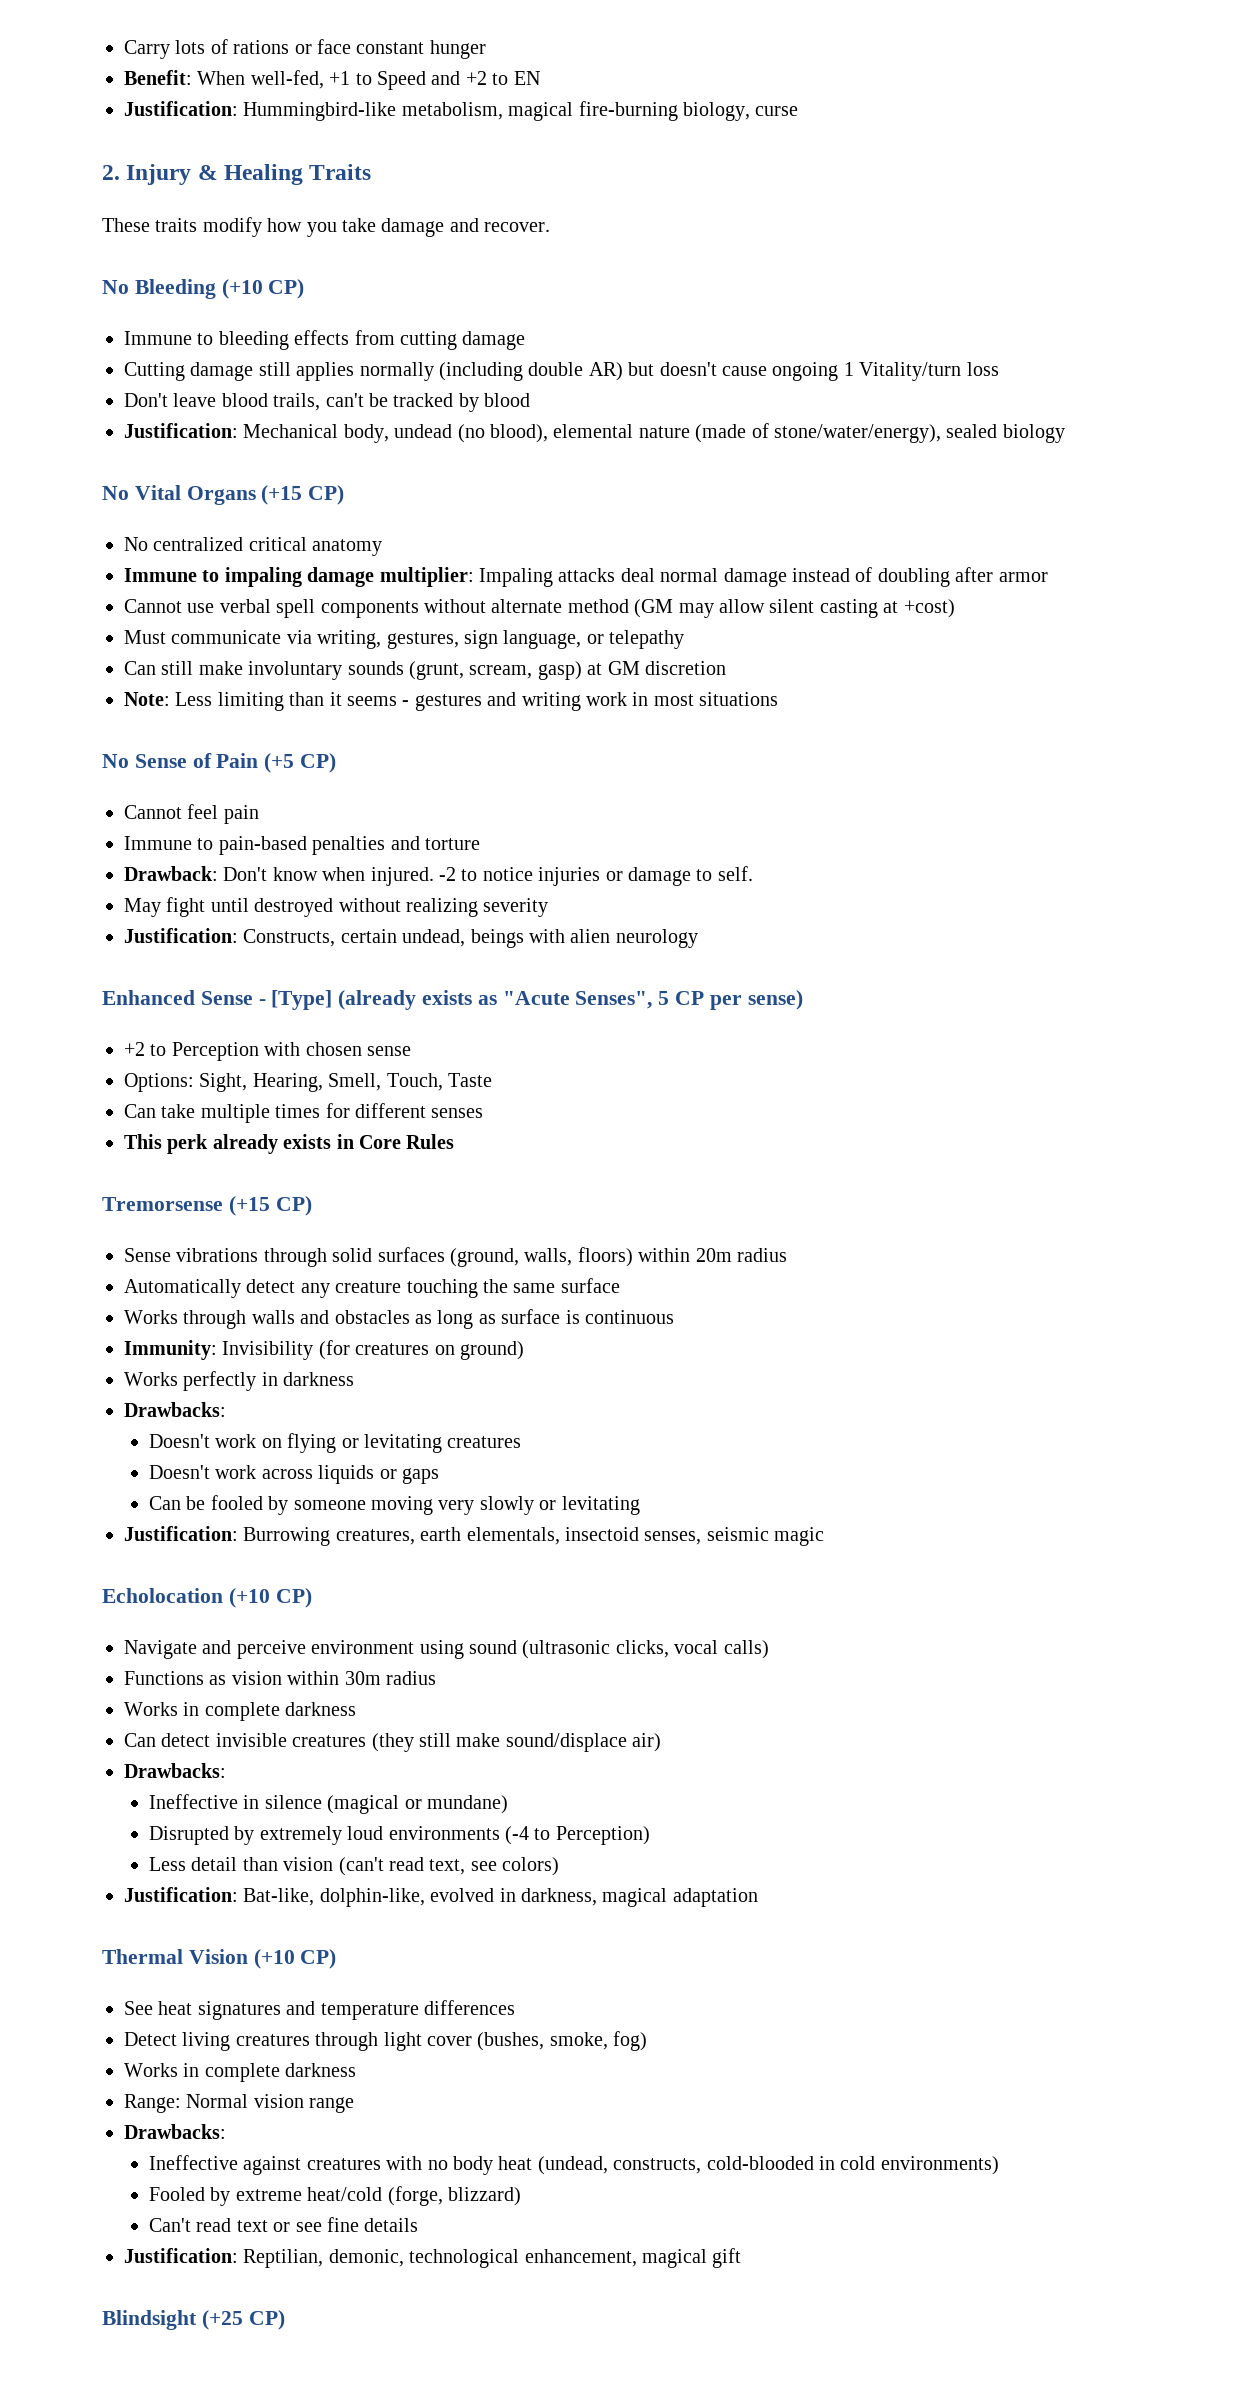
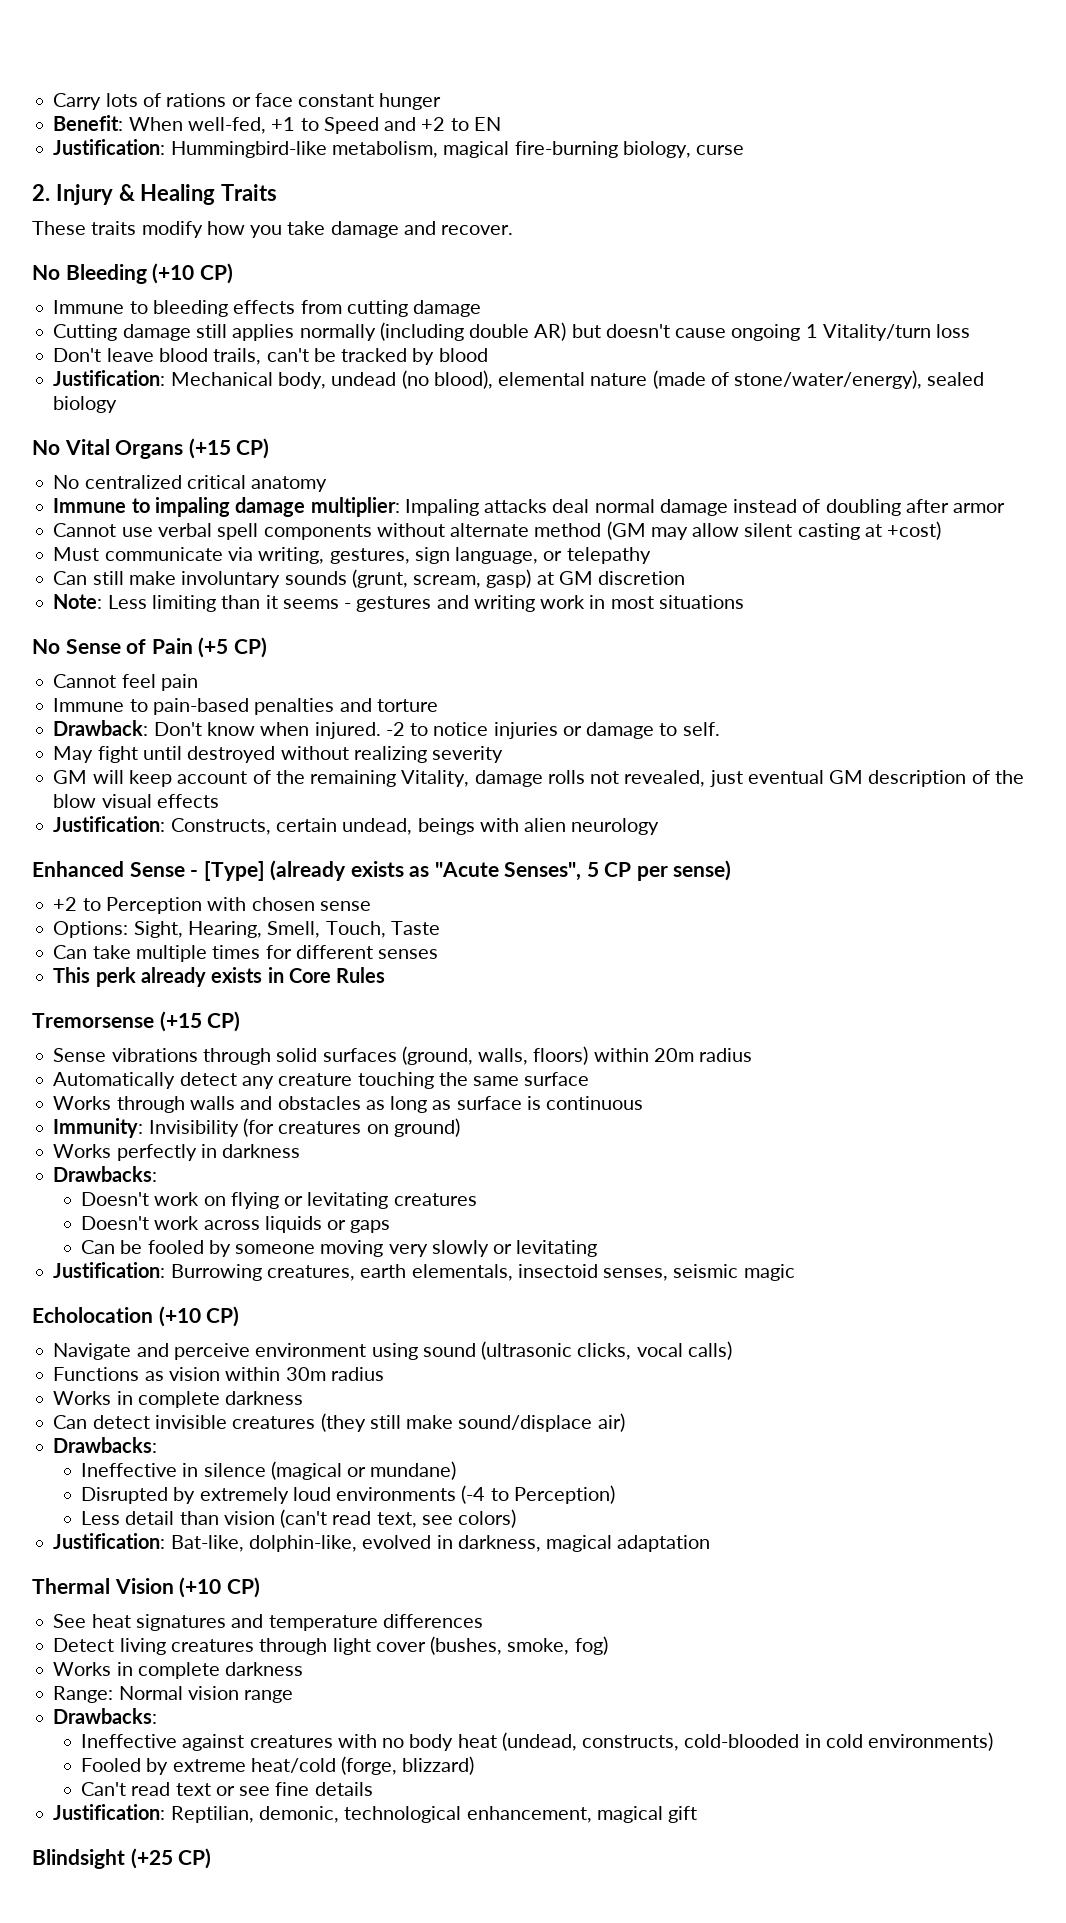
(549, 907) none -> [53,770,1024,787] [53,794,219,808] // GM will keep account of the remaining Vitality, damage rolls not revealed, just eventual GM description of the blow visual effects

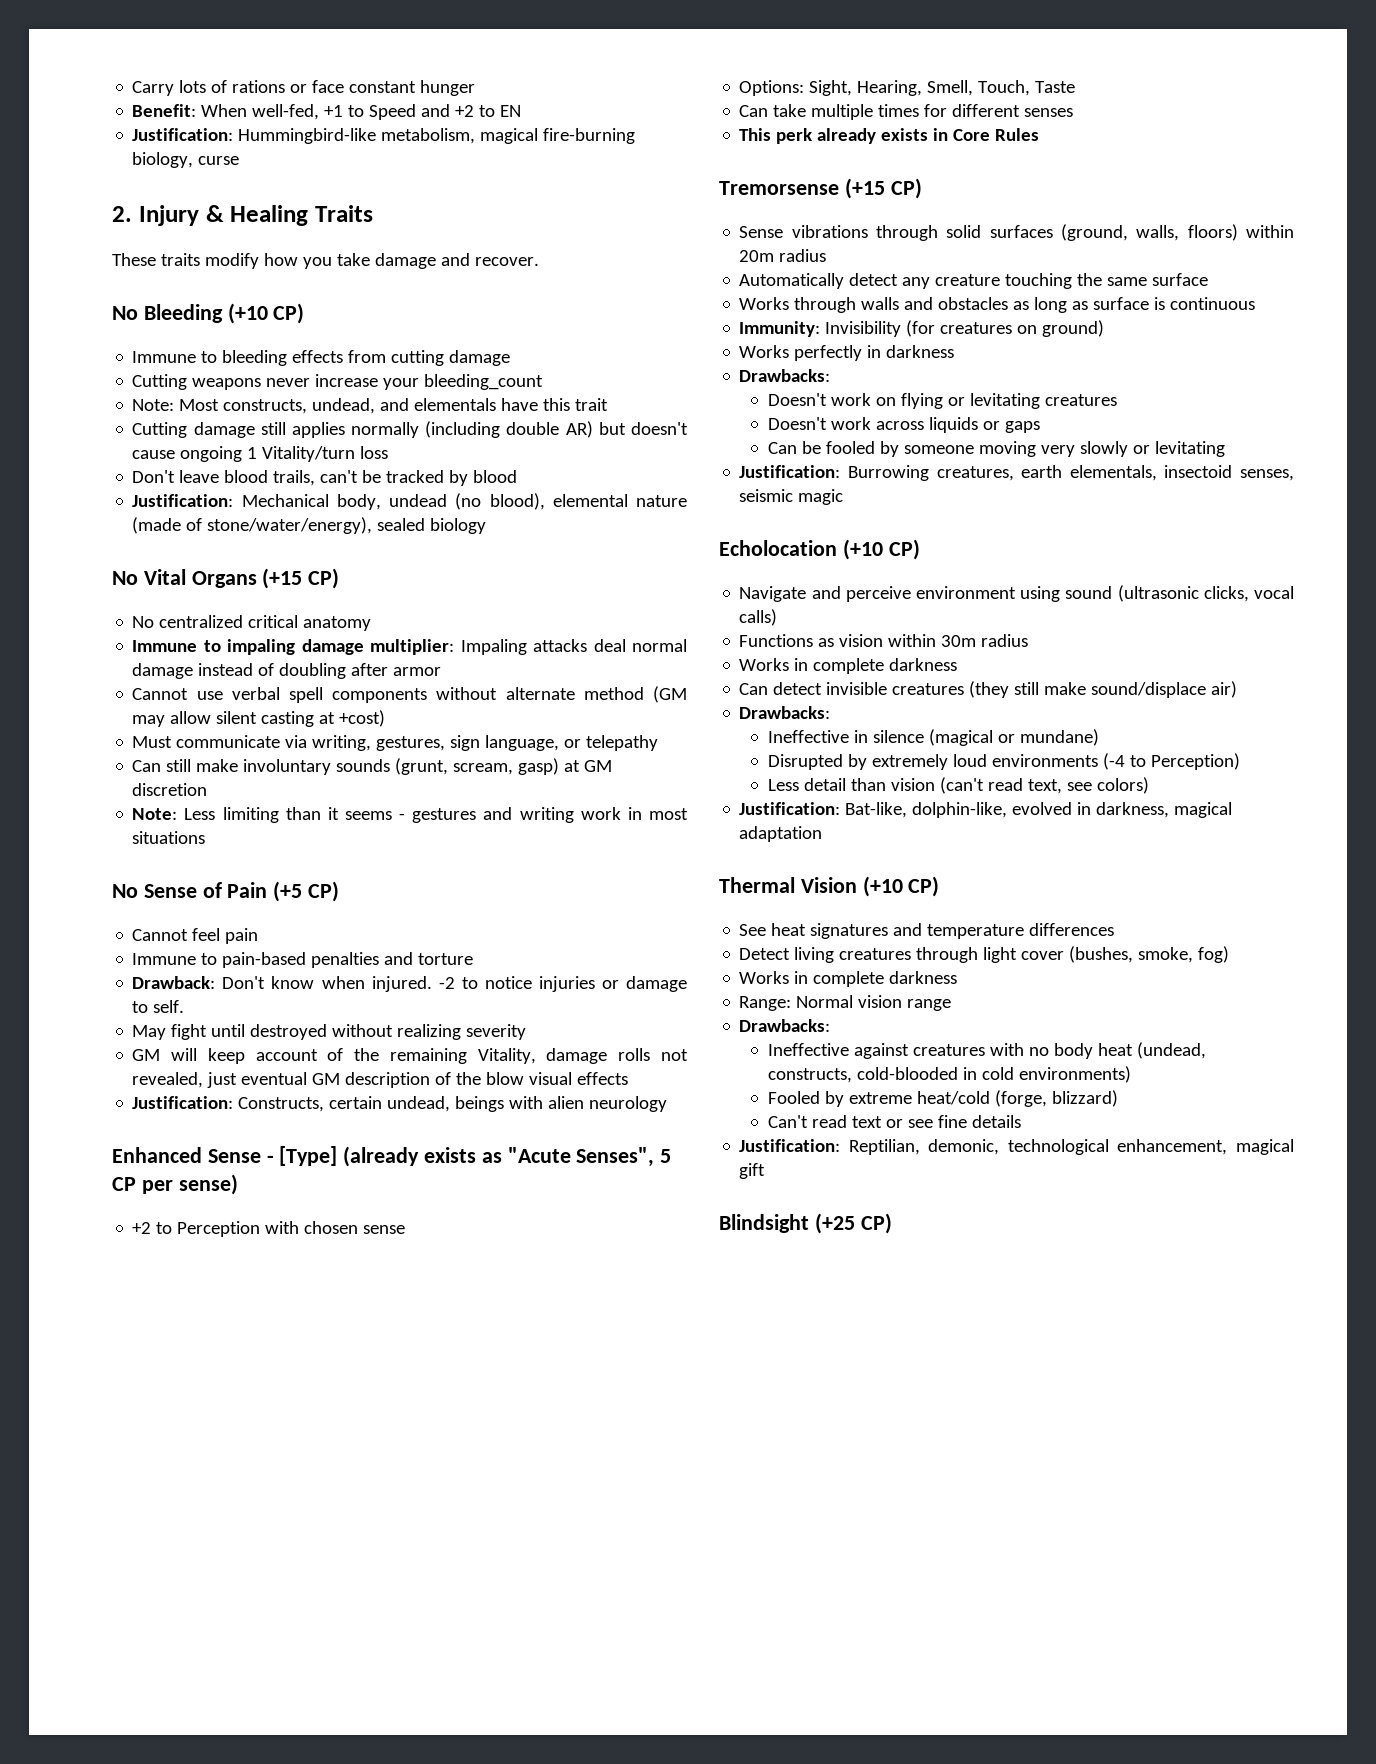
(482, 308) none -> [132,374,544,390] [132,398,609,414] // Cutting weapons never increase your bleeding_count // Note: Most constructs, undead, and elementals have this trait

